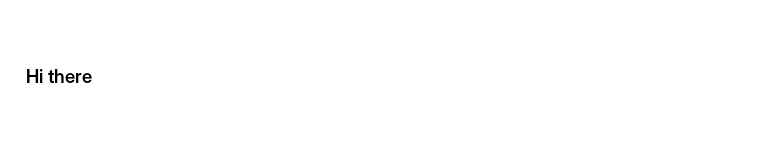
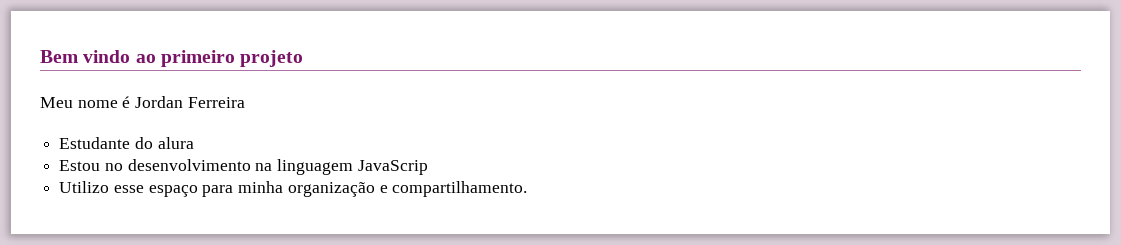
[26,69,92,83] Hi there -> [40,50,304,67] [40,96,245,108] [59,137,194,149] [59,159,428,175] [59,181,528,197] Bem vindo ao primeiro projeto // Meu nome é Jordan Ferreira // Estudante do alura // Estou no desenvolvimento na linguagem JavaScrip // Utilizo esse espaço para minha organização e compartilhamento.

